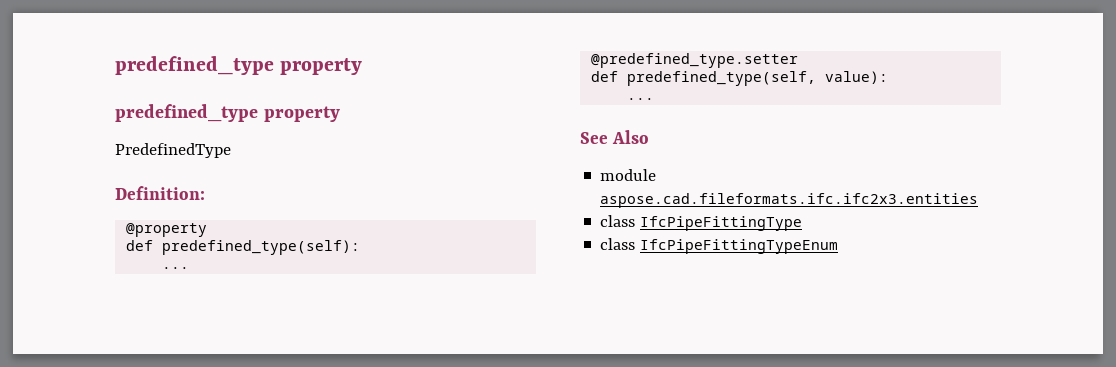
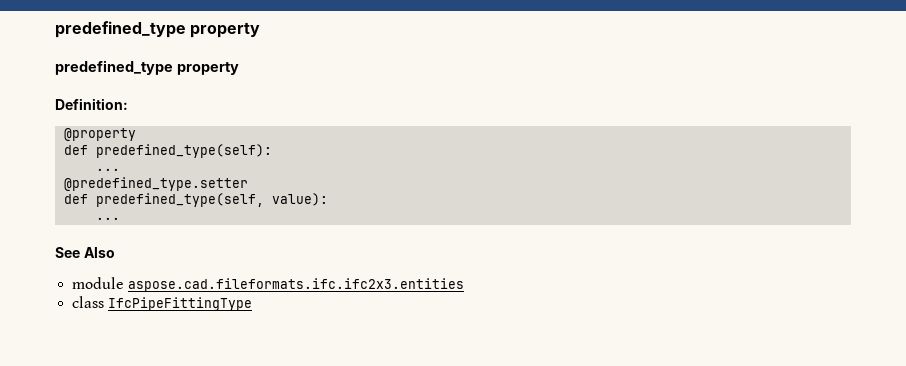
[115,143,231,158] // PredefinedType -> (239, 68) none
[600,238,839,254] // class IfcPipeFittingTypeEnum -> (253, 304) none

